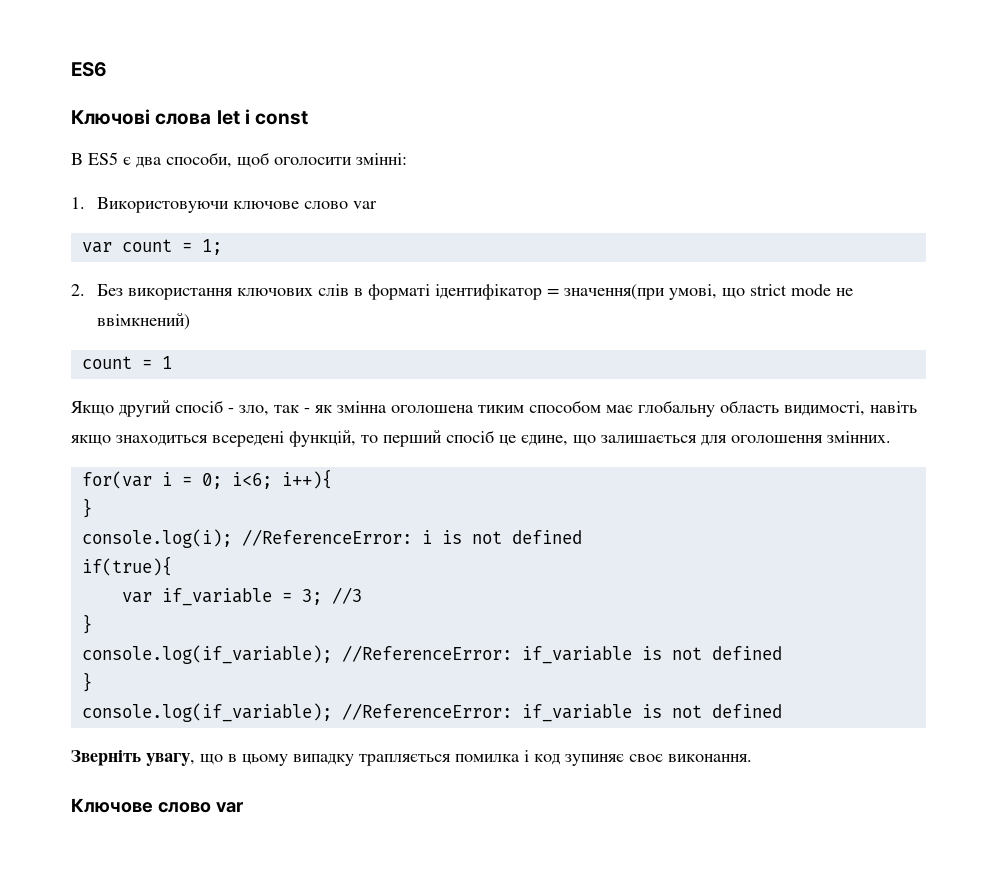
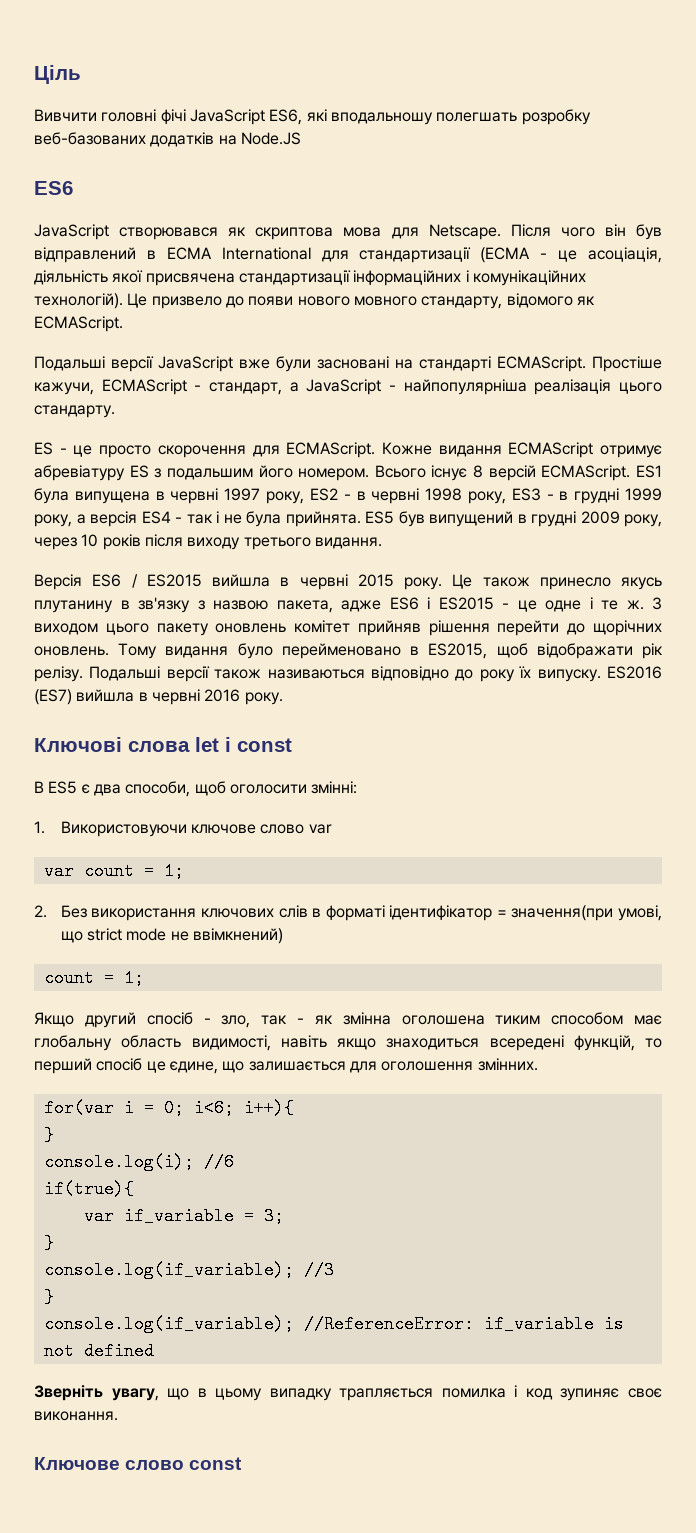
[71,62,107,77] ES6 -> [34,65,81,84] [34,109,591,125] [34,132,301,147] [34,181,73,195] [34,224,663,240] [34,247,663,263] [34,270,586,286] [34,293,595,309] [34,316,123,332] [34,356,662,372] [34,379,662,395] [34,405,115,418] [34,442,662,458] [34,465,662,481] [34,488,662,504] [34,511,662,527] [34,534,382,550] [34,574,662,590] [34,597,662,613] [34,620,662,636] [34,643,663,659] [34,666,663,682] [34,689,283,705] Ціль // Вивчити головні фічі JavaScript ES6, які вподальношу полегшать розробку веб-базованих додатків на Node.JS // ES6 // JavaScript створювався як скриптова мова для Netscape. Після чого він був відправлений в ECMA International для стандартизації (ECMA - це асоціація, діяльність якої присвячена стандартизації інформаційних і комунікаційних технологій). Це призвело до появи нового мовного стандарту, відомого як ECMAScript. // Подальші версії JavaScript вже були засновані на стандарті ECMAScript. Простіше кажучи, ECMAScript - стандарт, а JavaScript - найпопулярніша реалізація цього стандарту. // ES - це просто скорочення для ECMAScript. Кожне видання ECMAScript отримує абревіатуру ES з подальшим його номером. Всього існує 8 версій ECMAScript. ES1 була випущена в червні 1997 року, ES2 - в червні 1998 року, ES3 - в грудні 1999 року, а версія ES4 - так і не була прийнята. ES5 був випущений в грудні 2009 року, через 10 років після виходу третього видання. // Версія ES6 / ES2015 вийшла в червні 2015 року. Це також принесло якусь плутанину в зв'язку з назвою пакета, адже ES6 і ES2015 - це одне і те ж. З виходом цього пакету оновлень комітет прийняв рішення перейти до щорічних оновлень. Тому видання було перейменовано в ES2015, щоб відображати рік релізу. Подальші версії також називаються відповідно до року їх випуску. ES2016 (ES7) вийшла в червні 2016 року.
[161,356,172,369] 1 -> [123,969,144,987] 1;
[241,529,582,546] //ReferenceError: i is not defined -> [203,1153,234,1171] //6
[331,587,362,604] [81,614,92,634] [81,645,782,664] //3 // } // console.log(if_variable); //ReferenceError: if_variable is not defined -> [43,1234,54,1252] [43,1261,334,1279] // } // console.log(if_variable); //3
[215,802,243,813] var -> [189,1457,243,1470] const

